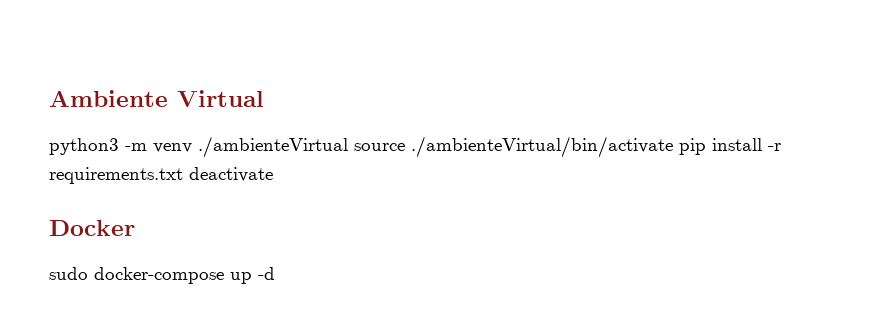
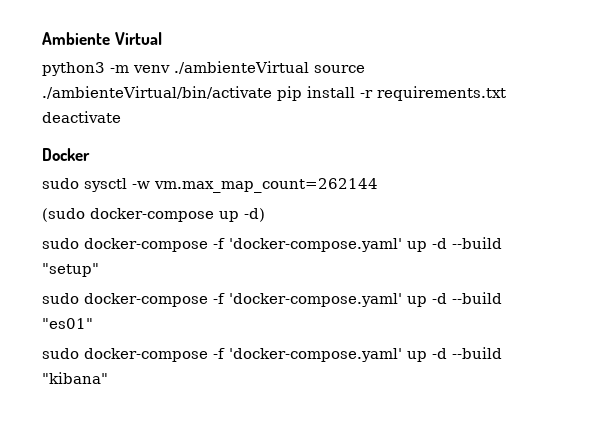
[94,267,275,284] docker-compose up -d -> [84,178,378,193] [42,208,265,222] [42,237,502,252] [42,263,99,277] [42,292,502,307] [42,318,93,329] [42,347,502,362] [42,372,108,384] sysctl -w vm.max_map_count=262144 // (sudo docker-compose up -d) // sudo docker-compose -f 'docker-compose.yaml' up -d --build "setup" // sudo docker-compose -f 'docker-compose.yaml' up -d --build "es01" // sudo docker-compose -f 'docker-compose.yaml' up -d --build "kibana"

